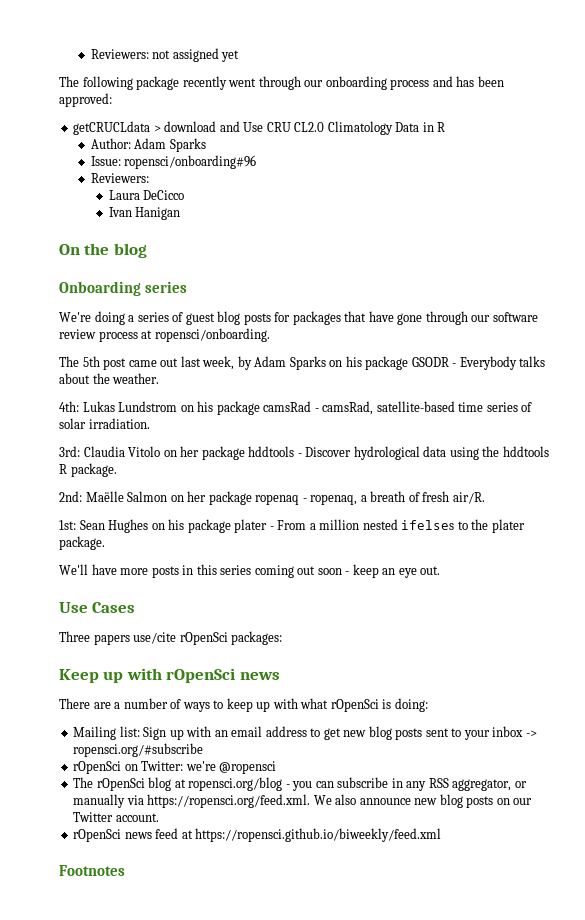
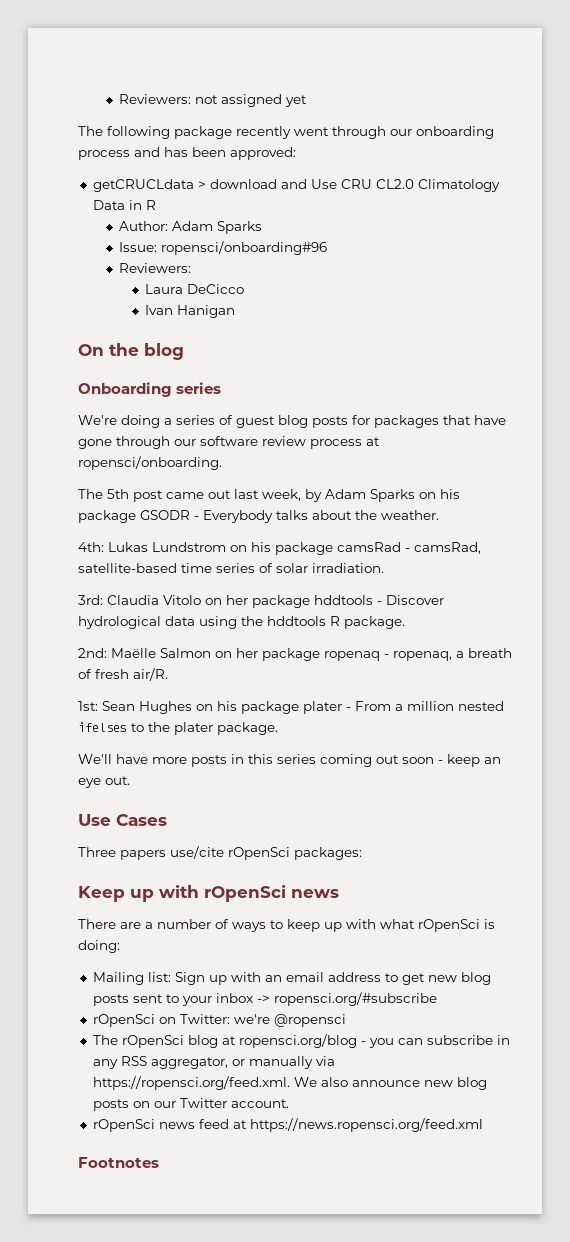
[195,828,442,842] https://ropensci.github.io/biweekly/feed.xml -> [249,1118,483,1132] https://news.ropensci.org/feed.xml

